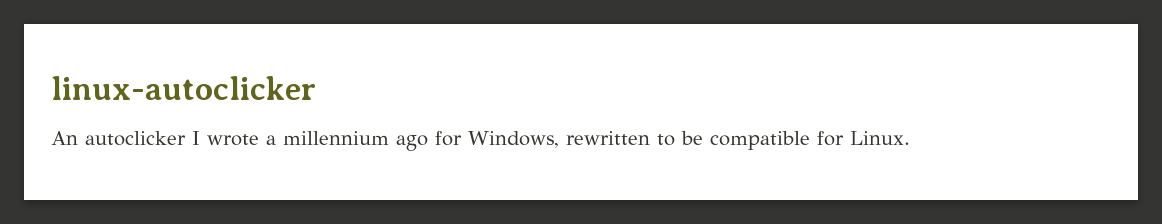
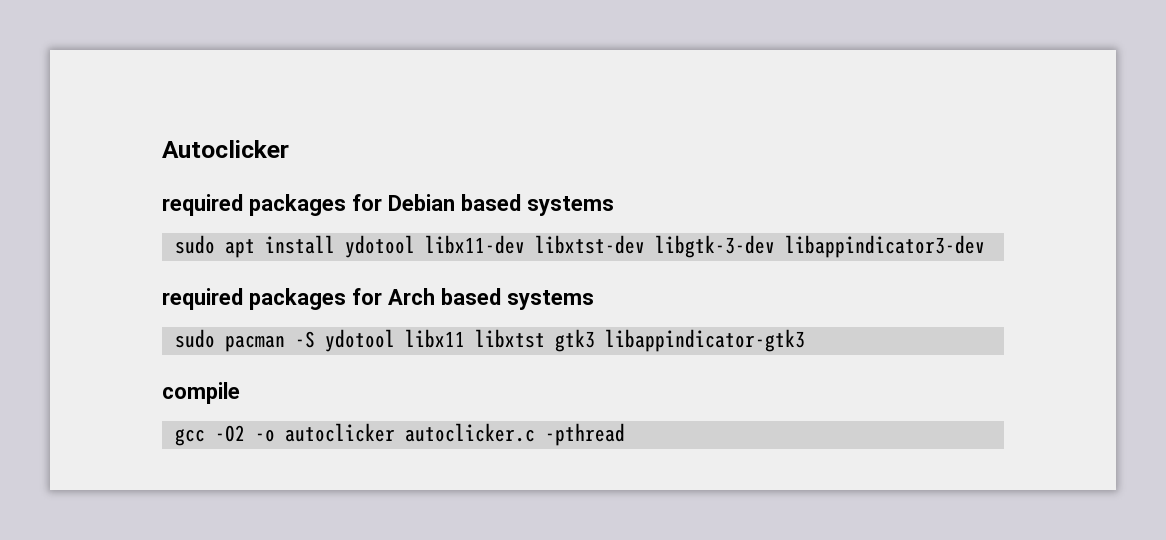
[51,76,316,100] [51,131,910,151] linux-autoclicker // An autoclicker I wrote a millennium ago for Windows, rewritten to be compatible for Linux. -> [162,140,289,158] [162,194,614,216] [174,235,985,258] [162,288,594,310] [174,329,805,352] [162,382,240,404] [174,423,625,446] Autoclicker // required packages for Debian based systems // sudo apt install ydotool libx11-dev libxtst-dev libgtk-3-dev libappindicator3-dev // required packages for Arch based systems // sudo pacman -S ydotool libx11 libxtst gtk3 libappindicator-gtk3 // compile // gcc -O2 -o autoclicker autoclicker.c -pthread

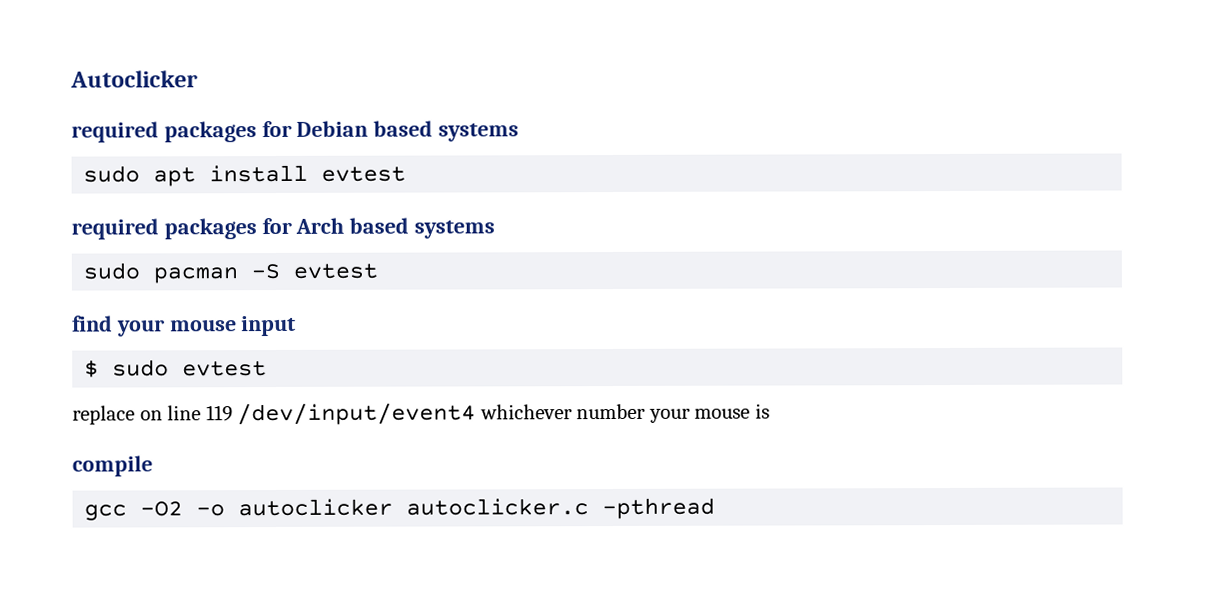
[344,235,985,258] ydotool libx11-dev libxtst-dev libgtk-3-dev libappindicator3-dev -> [321,166,407,182] evtest
[324,329,805,352] ydotool libx11 libxtst gtk3 libappindicator-gtk3 -> [293,263,379,279] [72,315,297,337] [84,359,268,378] [72,403,770,426] evtest // find your mouse input // $ sudo evtest // replace on line 119 /dev/input/event4 whichever number your mouse is

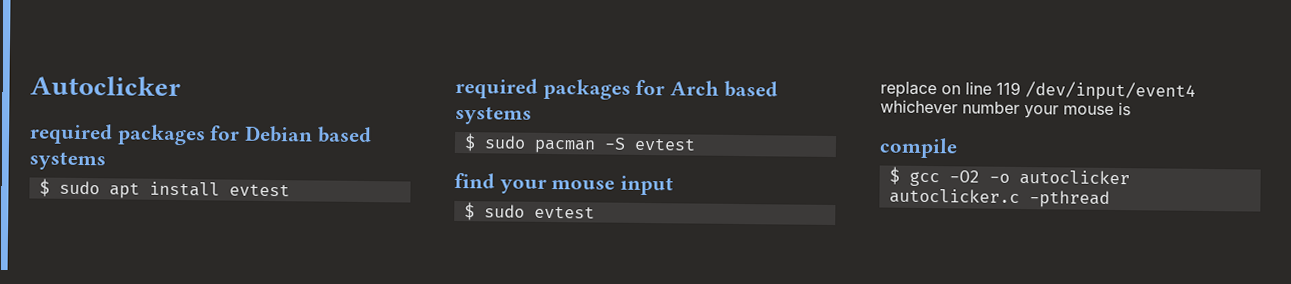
(520, 132) none -> [38,178,50,197] $
(496, 229) none -> [463,133,476,152] $
(153, 466) none -> [888,166,900,185] $

